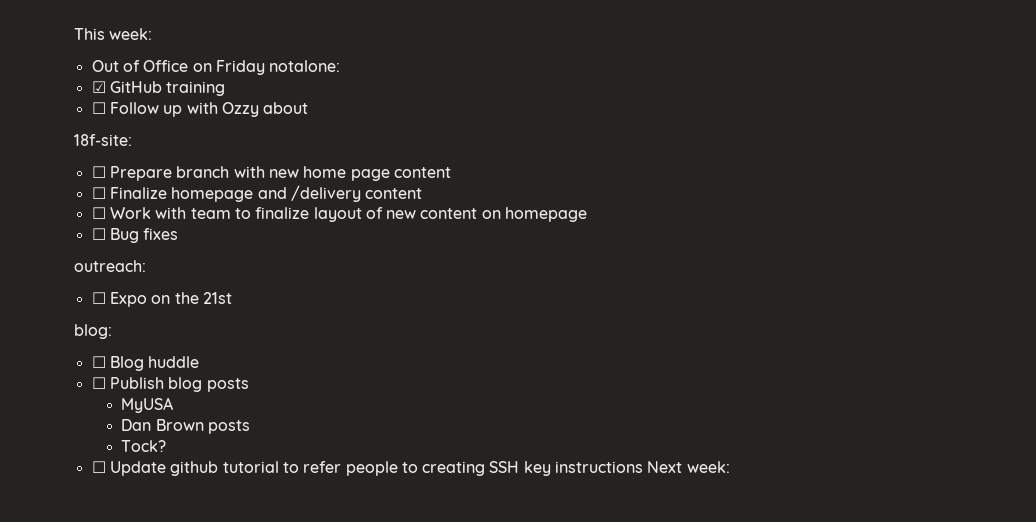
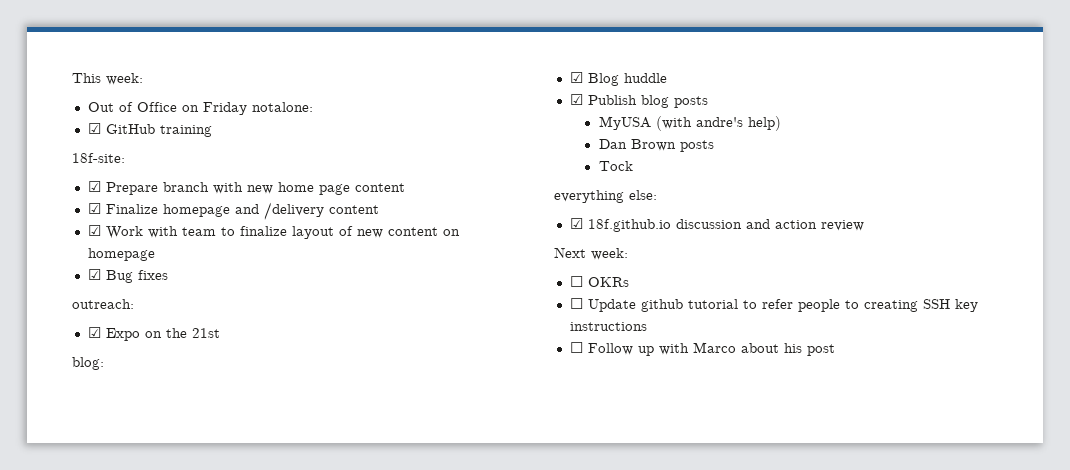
[91,102,309,117] // ☐ Follow up with Ozzy about -> (212, 131) none
[91,166,106,178] ☐ -> [87,181,101,192] ☑
[91,187,106,199] ☐ -> [87,203,101,214] ☑
[91,207,106,219] ☐ -> [87,225,101,236] ☑
[91,228,106,240] ☐ -> [87,269,101,280] ☑
[91,292,106,304] ☐ -> [87,327,101,338] ☑
[91,356,106,368] ☐ -> [569,72,583,83] ☑
[91,377,106,389] ☐ -> [569,94,583,105] ☑
(174, 405) none -> [655,116,781,131] (with andre's help)
[121,440,167,452] Tock? -> [598,161,633,171] [554,190,657,203] [569,218,864,232] [554,247,628,260] [569,276,629,287] Tock // everything else: // ☑ 18f.github.io discussion and action review // Next week: // ☐ OKRs
[647,461,730,473] Next week: -> [569,342,835,356] // ☐ Follow up with Marco about his post

